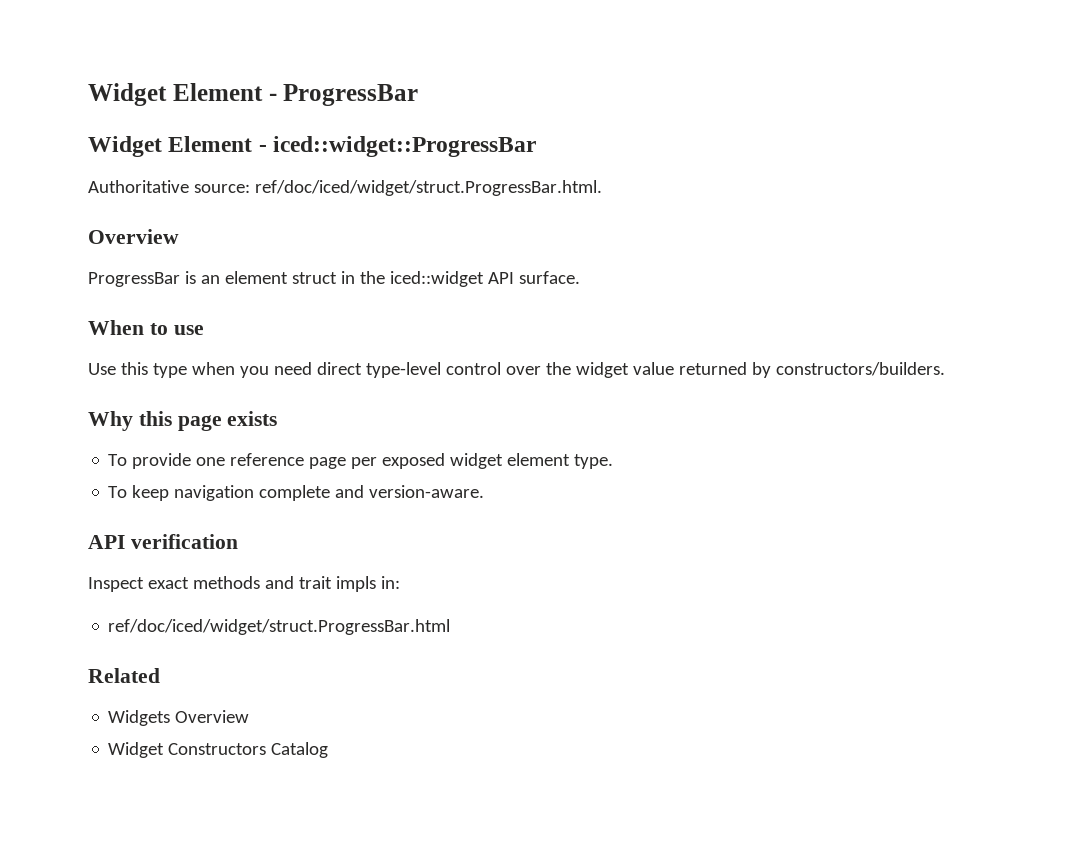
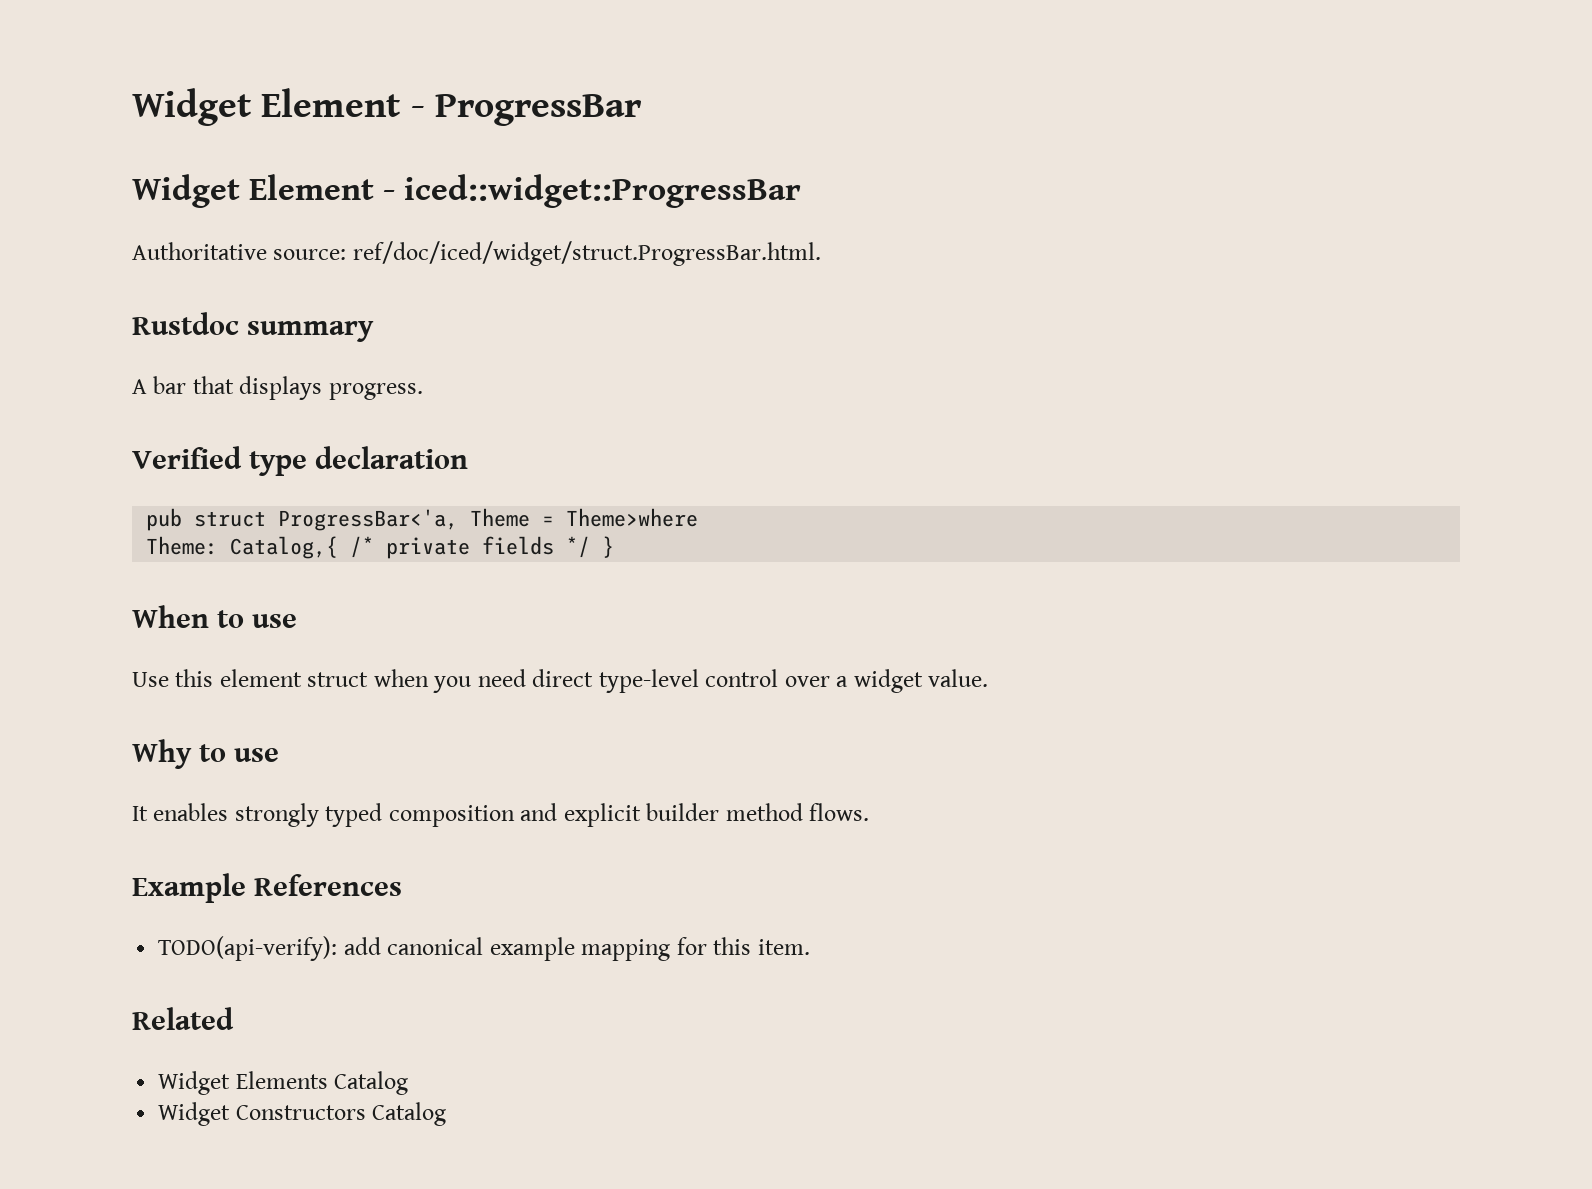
[88,229,179,244] [88,271,580,287] Overview // ProgressBar is an element struct in the iced::widget API surface. -> [132,312,375,342] [132,376,423,400] [132,446,469,476] [146,508,699,531] [146,536,615,559] Rustdoc summary // A bar that displays progress. // Verified type declaration // pub struct ProgressBar<'a, Theme = Theme>where // Theme: Catalog,{ /* private fields */ }
[152,363,187,378] type -> [219,669,369,687] element struct
[545,362,945,378] [88,411,278,431] [108,453,614,469] [108,485,485,501] [88,534,238,549] [88,576,400,592] [108,619,451,635] [88,668,160,683] [108,710,250,726] the widget value returned by constructors/builders. // Why this page exists // To provide one reference page per exposed widget element type. // To keep navigation complete and version-aware. // API verification // Inspect exact methods and trait impls in: // ref/doc/iced/widget/struct.ProgressBar.html // Related // Widgets Overview -> [836,669,989,693] [132,739,280,769] [132,803,870,827] [132,873,403,903] [158,936,810,961] [132,1007,234,1030] [158,1071,409,1095] a widget value. // Why to use // It enables strongly typed composition and explicit builder method flows. // Example References // TODO(api-verify): add canonical example mapping for this item. // Related // Widget Elements Catalog

